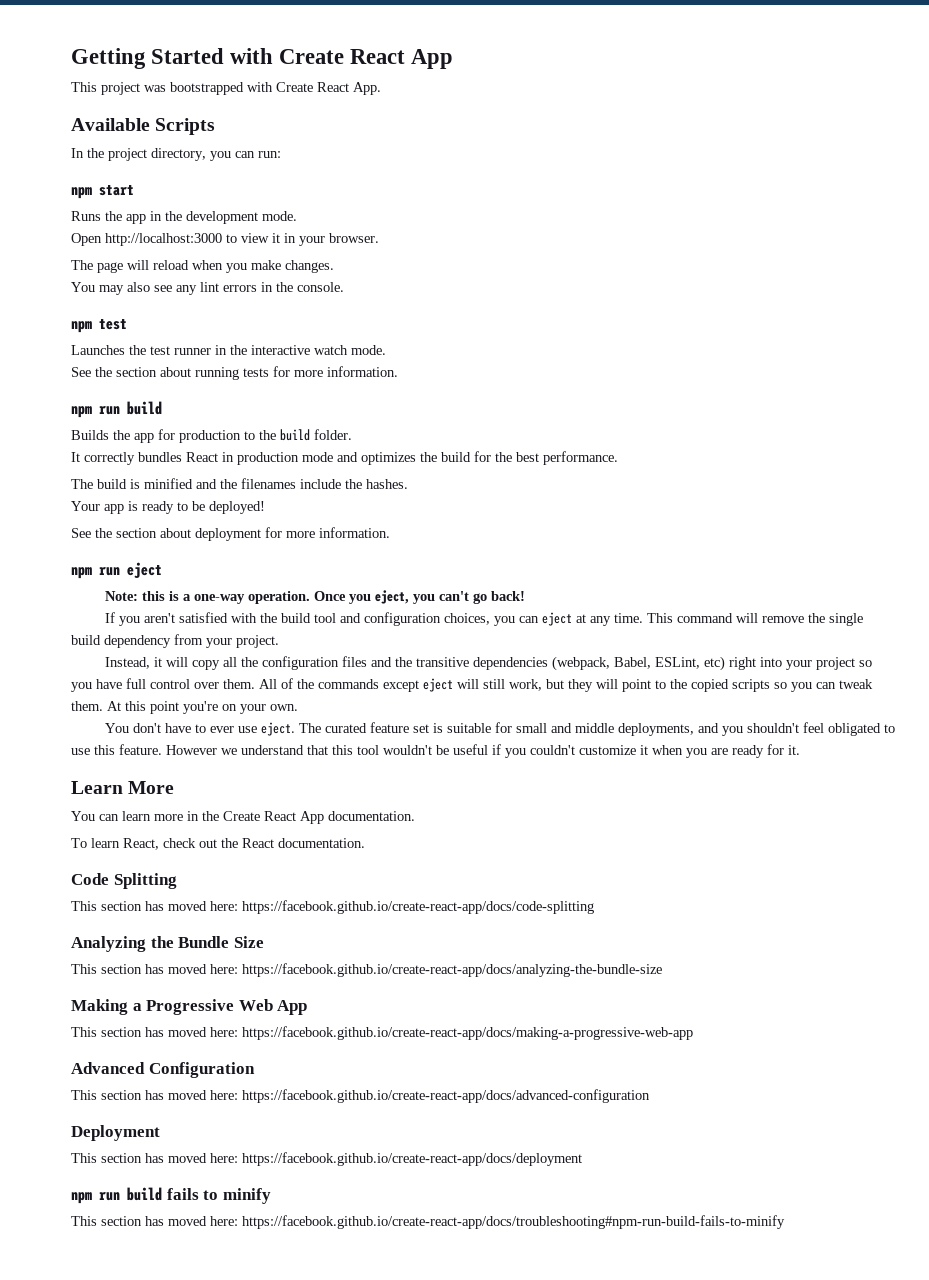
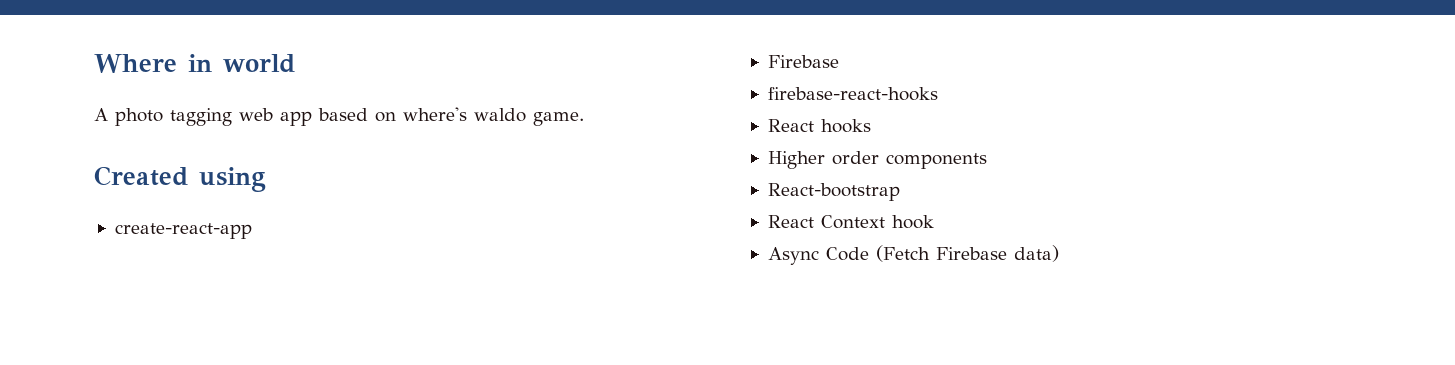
[71,48,454,69] [71,82,381,95] [71,118,216,135] [71,148,281,161] [71,185,134,199] [71,211,297,224] [71,233,379,246] [71,260,334,273] [71,282,344,295] [71,319,127,333] [71,345,386,355] [71,366,398,380] [71,401,162,418] [71,429,352,443] [71,451,618,465] [71,478,408,489] [71,501,265,514] [71,527,390,541] [71,562,162,579] [104,590,525,604] [104,612,863,626] [71,634,279,648] [104,656,872,671] [71,678,873,692] [71,701,298,714] [104,722,895,736] [71,744,800,758] [71,781,175,794] [71,811,415,824] [71,838,365,850] [71,873,177,889] [71,900,594,914] [71,936,264,952] [71,963,662,977] [71,999,308,1015] [71,1026,693,1040] [71,1062,255,1078] [71,1089,650,1103] [71,1125,160,1141] [71,1152,582,1166] [71,1187,271,1204] [71,1215,785,1229] Getting Started with Create React App // This project was bootstrapped with Create React App. // Available Scripts // In the project directory, you can run: // npm start // Runs the app in the development mode. // Open http://localhost:3000 to view it in your browser. // The page will reload when you make changes. // You may also see any lint errors in the console. // npm test // Launches the test runner in the interactive watch mode. // See the section about running tests for more information. // npm run build // Builds the app for production to the build folder. // It correctly bundles React in production mode and optimizes the build for the best performance. // The build is minified and the filenames include the hashes. // Your app is ready to be deployed! // See the section about deployment for more information. // npm run eject // Note: this is a one-way operation. Once you eject, you can't go back! // If you aren't satisfied with the build tool and configuration choices, you can eject at any time. This command will remove the single build dependency from your project. // Instead, it will copy all the configuration files and the transitive dependencies (webpack, Babel, ESLint, etc) right into your project so you have full control over them. All of the commands except eject will still work, but they will point to the copied scripts so you can tweak them. At this point you're on your own. // You don't have to ever use eject. The curated feature set is suitable for small and middle deployments, and you shouldn't feel obligated to use this feature. However we understand that this tool wouldn't be useful if you couldn't customize it when you are ready for it. // Learn More // You can learn more in the Create React App documentation. // To learn React, check out the React documentation. // Code Splitting // This section has moved here: https://facebook.github.io/create-react-app/docs/code-splitting // Analyzing the Bundle Size // This section has moved here: https://facebook.github.io/create-react-app/docs/analyzing-the-bundle-size // Making a Progressive Web App // This section has moved here: https://facebook.github.io/create-react-app/docs/making-a-progressive-web-app // Advanced Configuration // This section has moved here: https://facebook.github.io/create-react-app/docs/advanced-configuration // Deployment // This section has moved here: https://facebook.github.io/create-react-app/docs/deployment // npm run build fails to minify // This section has moved here: https://facebook.github.io/create-react-app/docs/troubleshooting#npm-run-build-fails-to-minify -> [94,54,295,73] [94,107,584,126] [94,166,266,192] [114,223,252,239] [767,55,839,68] [767,87,938,101] [767,119,871,133] [767,151,987,169] [767,183,900,201] [767,215,934,229] [767,245,1059,265] Where in world // A photo tagging web app based on where's waldo game. // Created using // create-react-app // Firebase // firebase-react-hooks // React hooks // Higher order components // React-bootstrap // React Context hook // Async Code (Fetch Firebase data)

